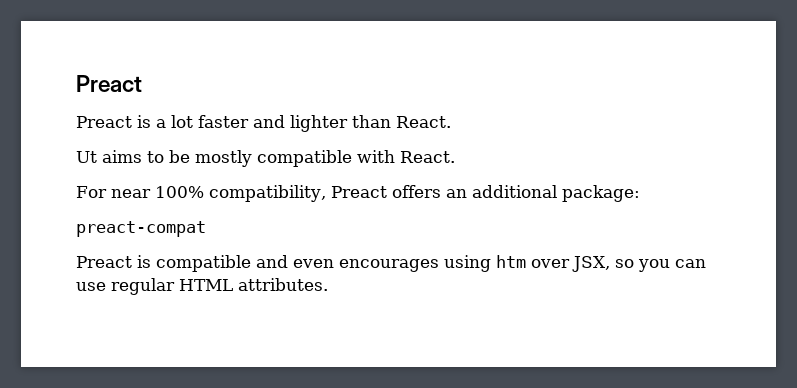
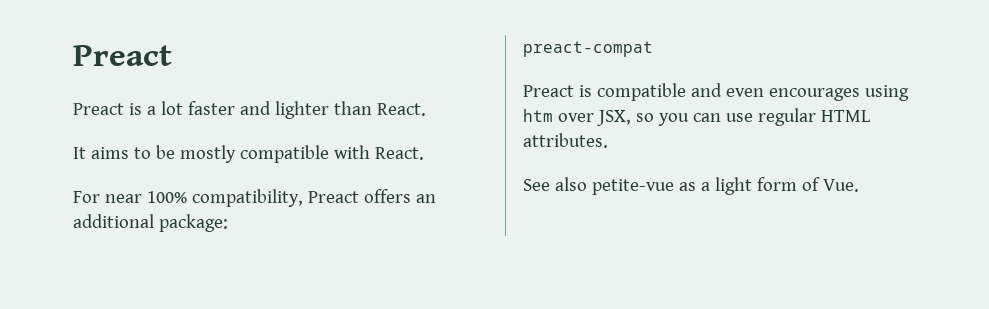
[76,151,97,163] Ut -> [73,147,86,159] It
(328, 284) none -> [523,177,859,195] // See also petite-vue as a light form of Vue.

